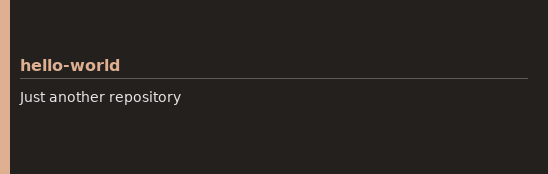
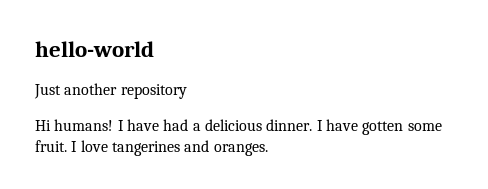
(181, 98) none -> [35,119,442,135] [35,140,268,156] // Hi humans! I have had a delicious dinner. I have gotten some fruit. I love tangerines and oranges.

